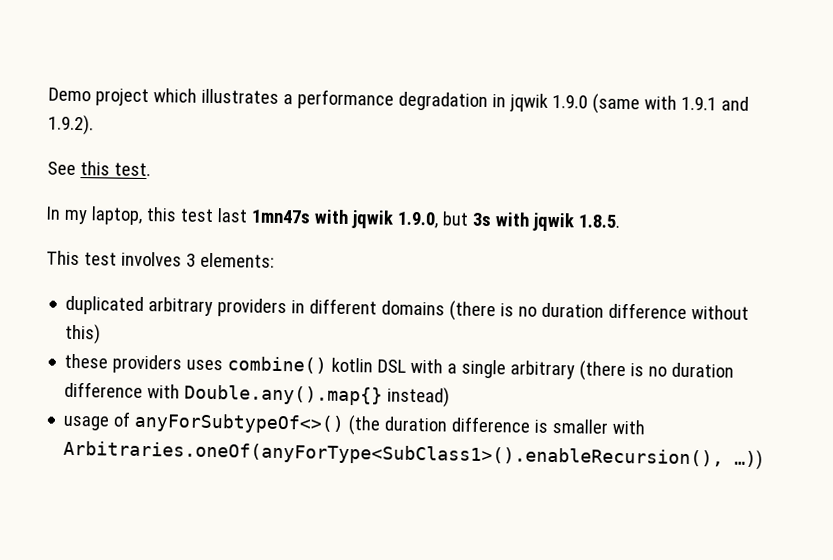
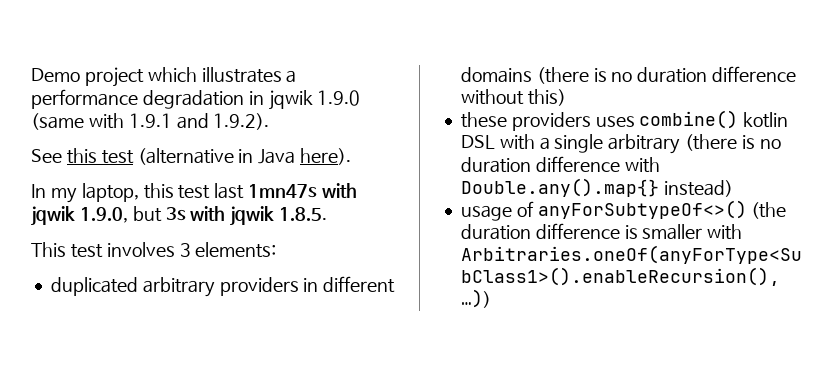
[113,162,151,177] test. -> [101,148,352,165] test (alternative in Java here).

